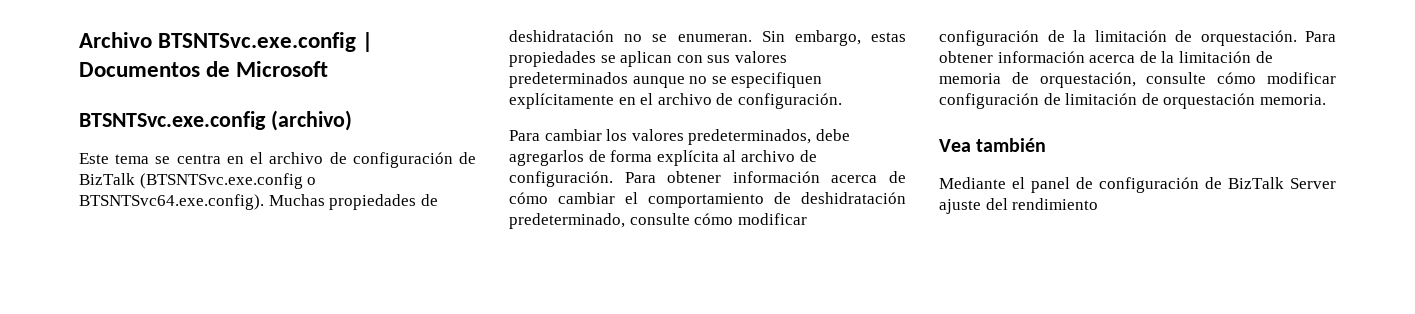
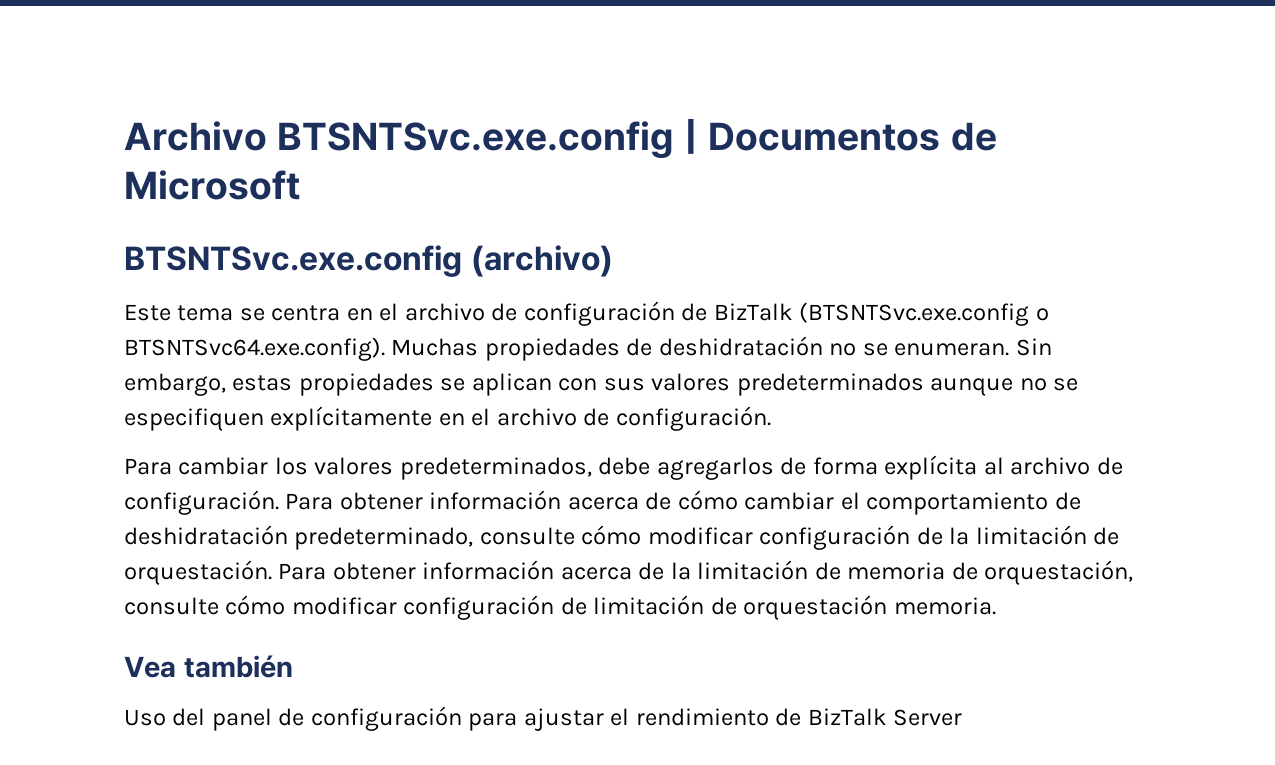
[939,177,1025,189] Mediante el -> [124,708,206,726] Uso del
[1205,177,1336,189] [939,198,1099,214] de BizTalk Server ajuste del rendimiento -> [468,708,963,731] para ajustar el rendimiento de BizTalk Server

